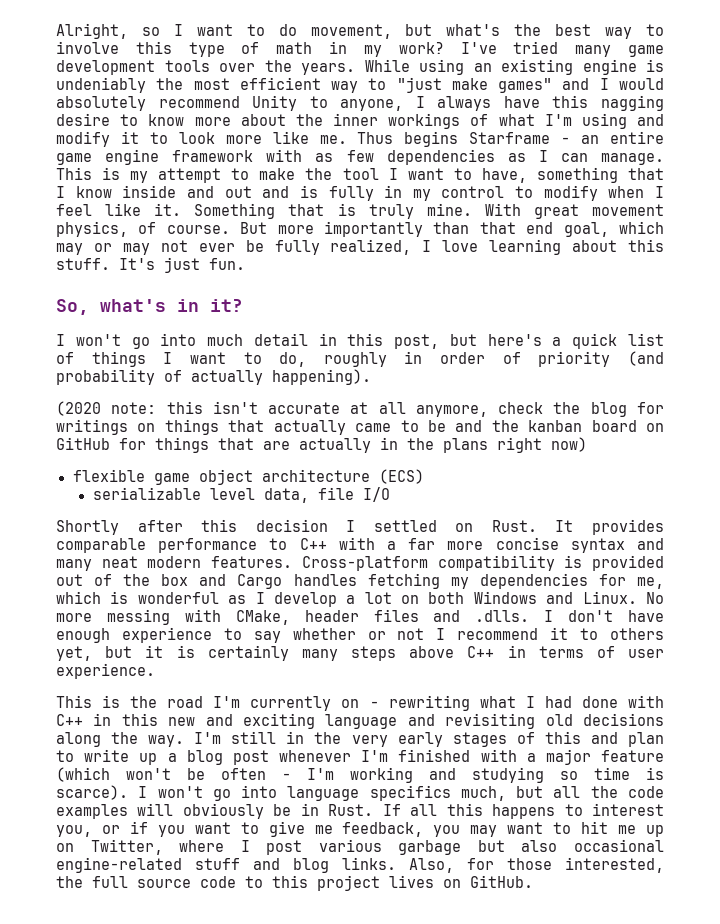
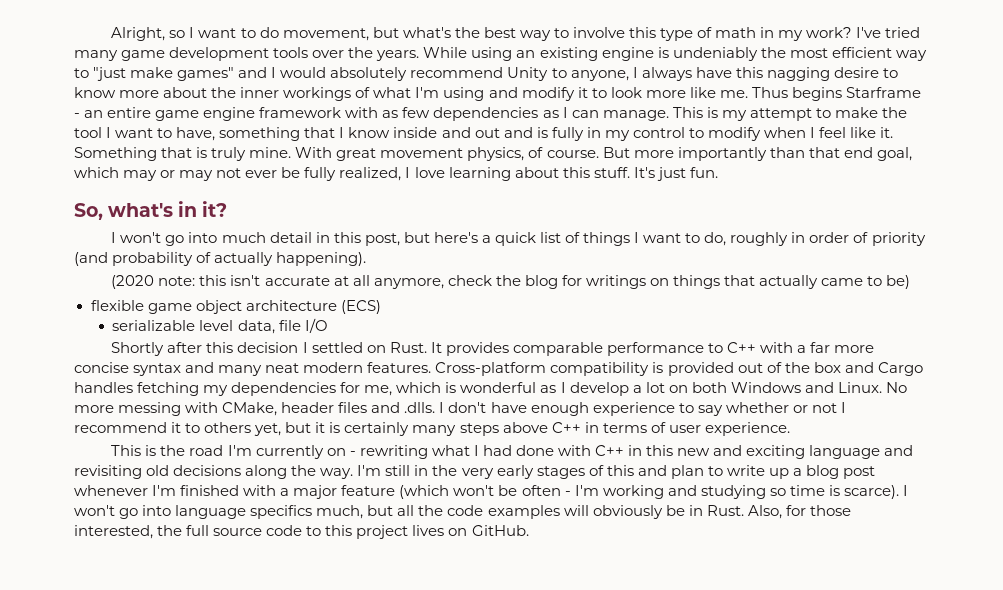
[427,420,664,432] [56,437,587,453] be and the kanban board on GitHub for things that are actually in the plans right now) -> [886,275,911,289] be)
[382,803,664,819] [56,821,664,837] [56,839,664,855] [56,857,396,873] If all this happens to interest you, or if you want to give me feedback, you may want to hit me up on Twitter, where I post various garbage but also occasional engine-related stuff and blog links. -> (744, 510) none

